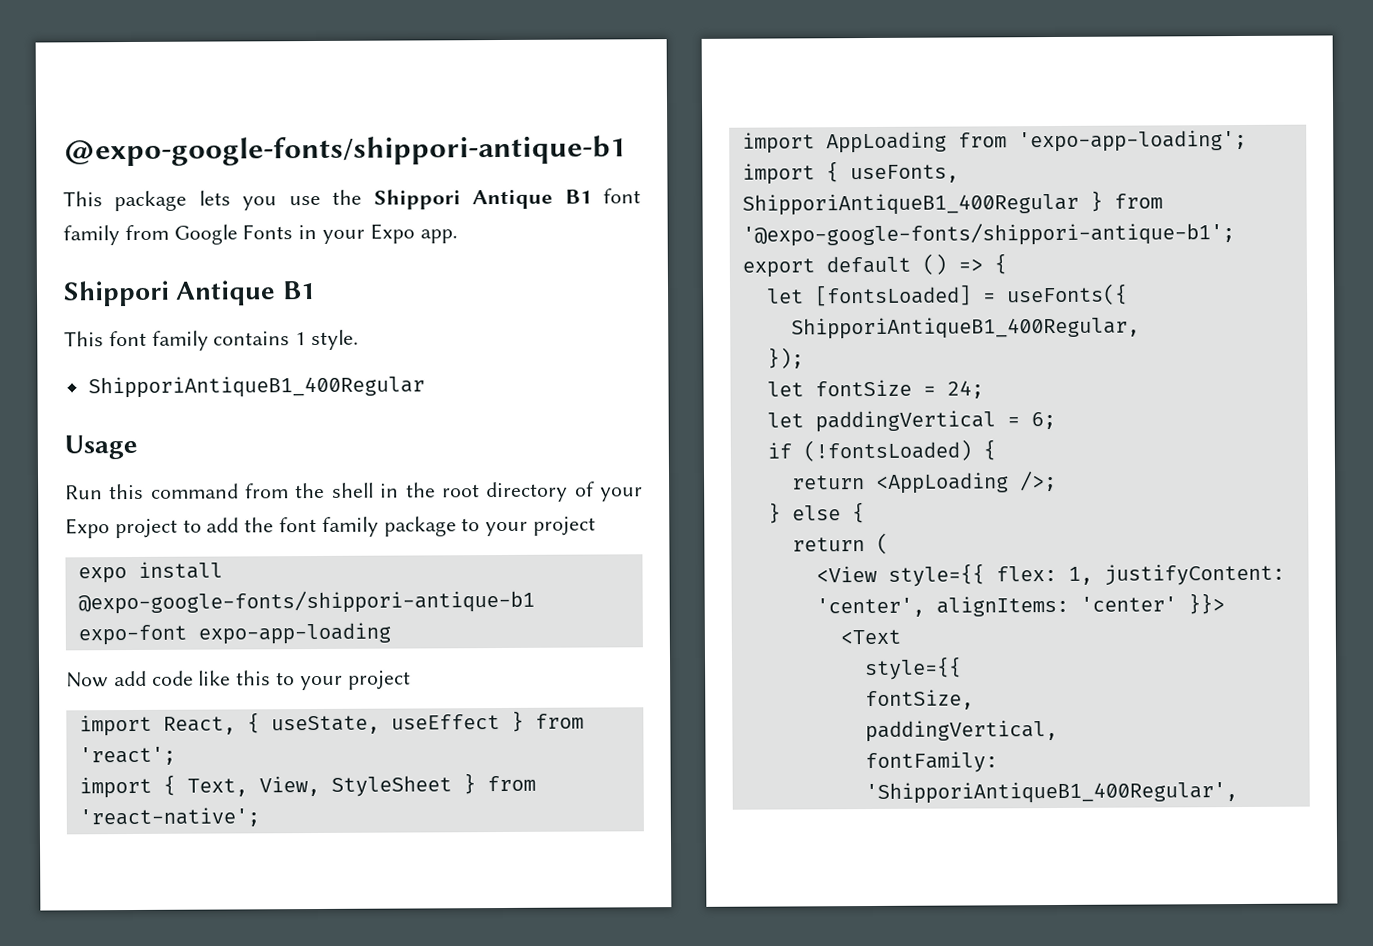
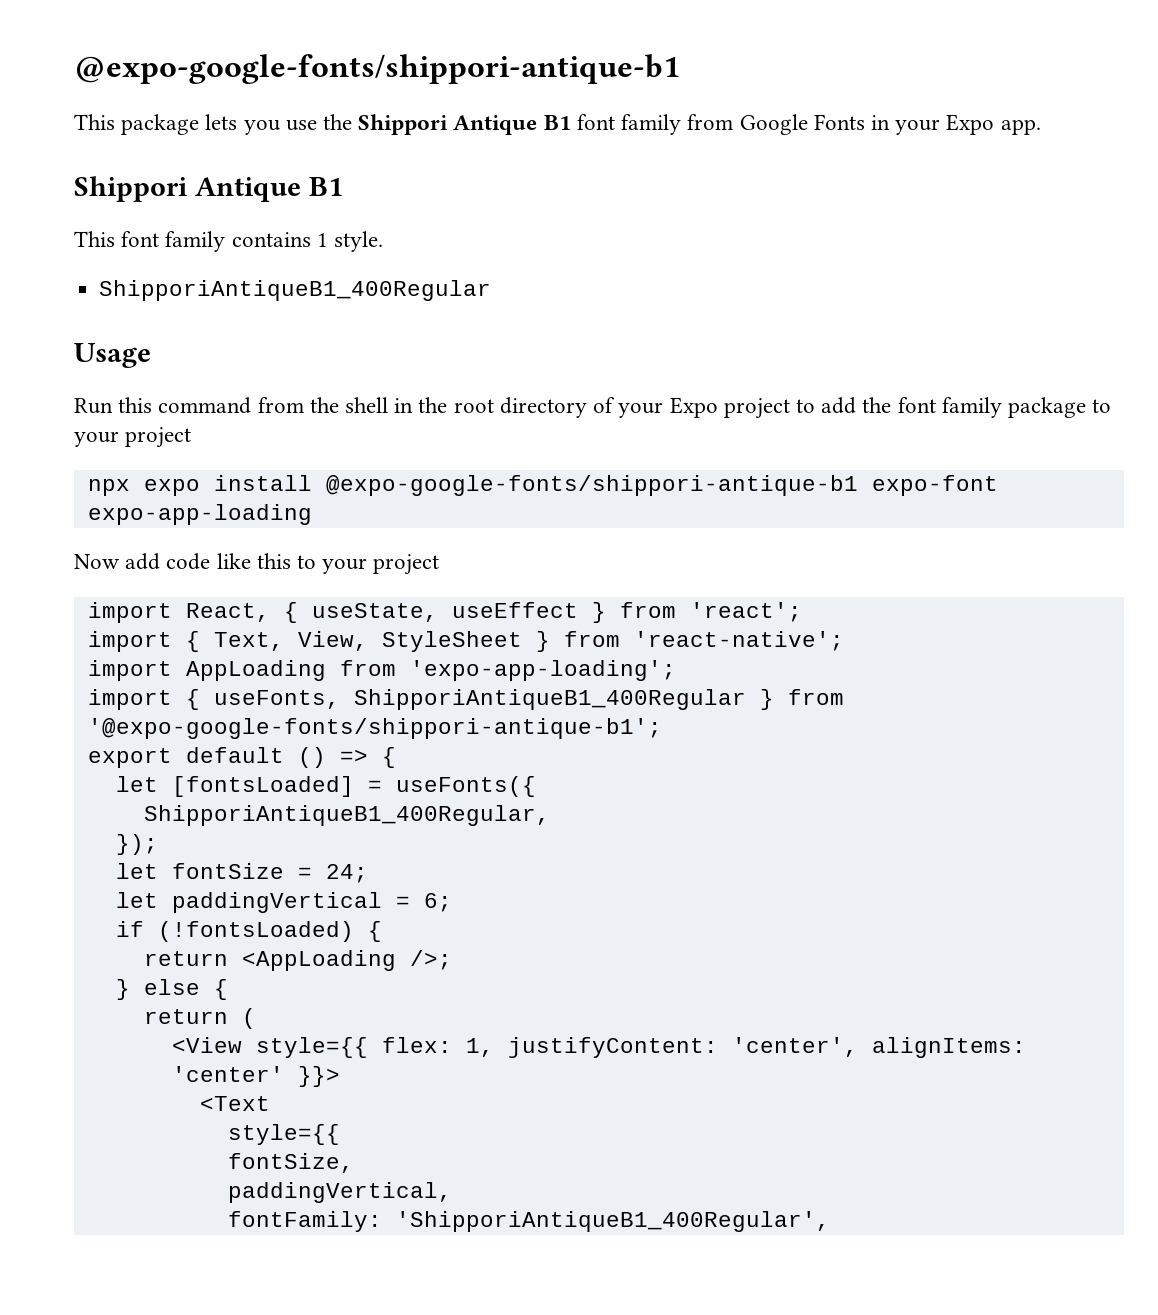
(597, 526) none -> [87,479,130,496] npx

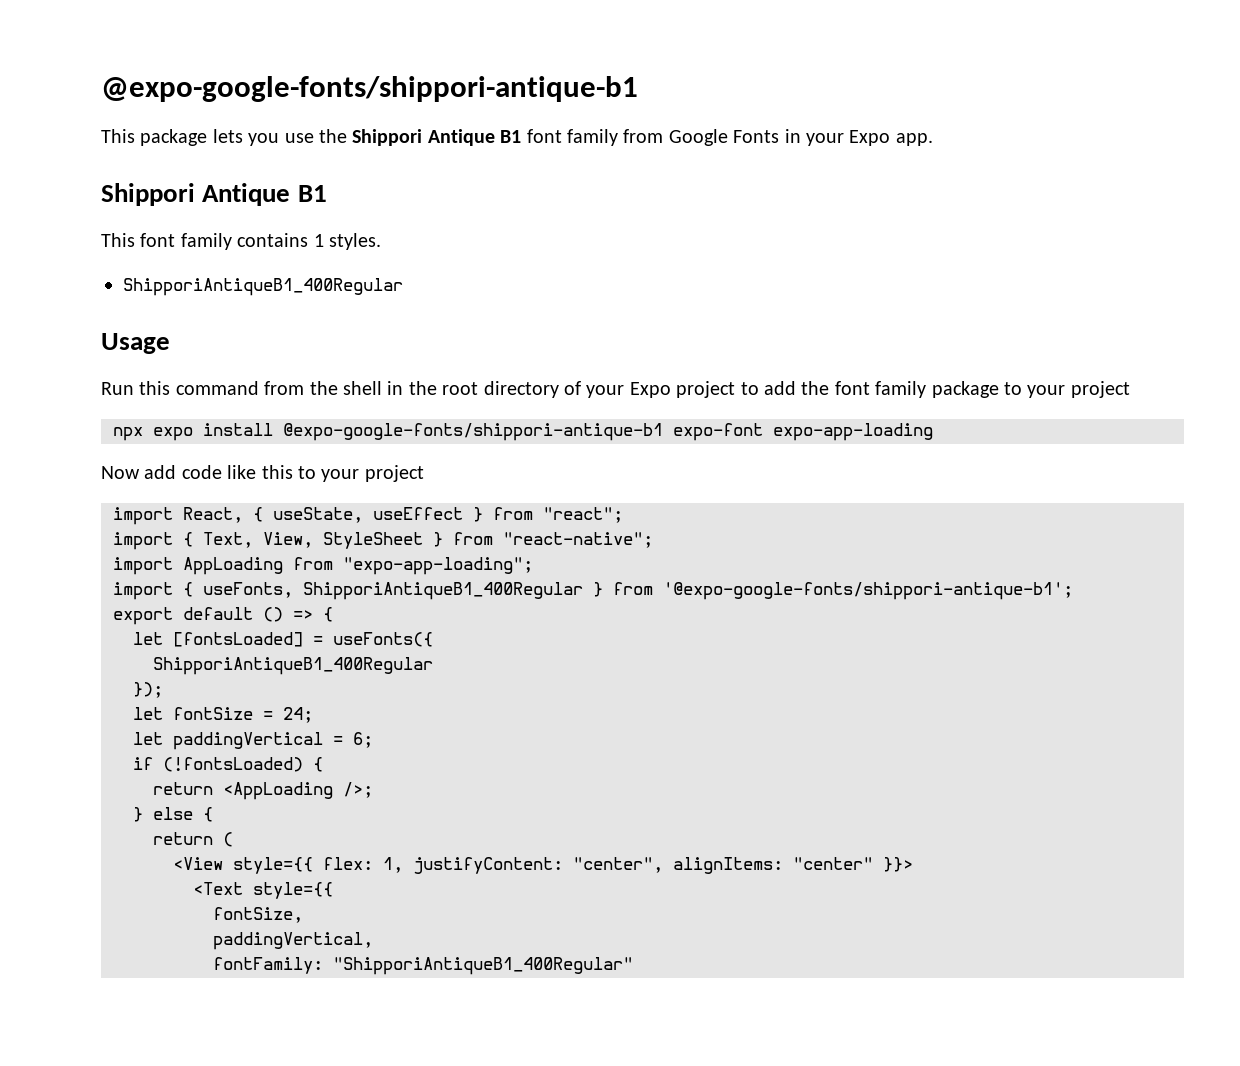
[334,231,384,252] style. -> [329,233,381,250] styles.
[689,602,802,622] 'react'; -> [543,507,623,523] "react";
[633,631,844,651] 'react-native'; -> [503,532,653,548] "react-native";
[409,660,676,681] 'expo-app-loading'; -> [343,557,533,575] "expo-app-loading";
[143,805,550,826] ShipporiAntiqueB1_400Regular, -> [153,657,433,675] ShipporiAntiqueB1_400Regular
[731,1037,1026,1058] [171,1066,284,1082] 'center', alignItems: 'center' -> [573,857,873,874] "center", alignItems: "center"
(270, 1103) // -> (243, 888) none
[395,1211,830,1232] 'ShipporiAntiqueB1_400Regular', -> [333,957,633,975] "ShipporiAntiqueB1_400Regular"

